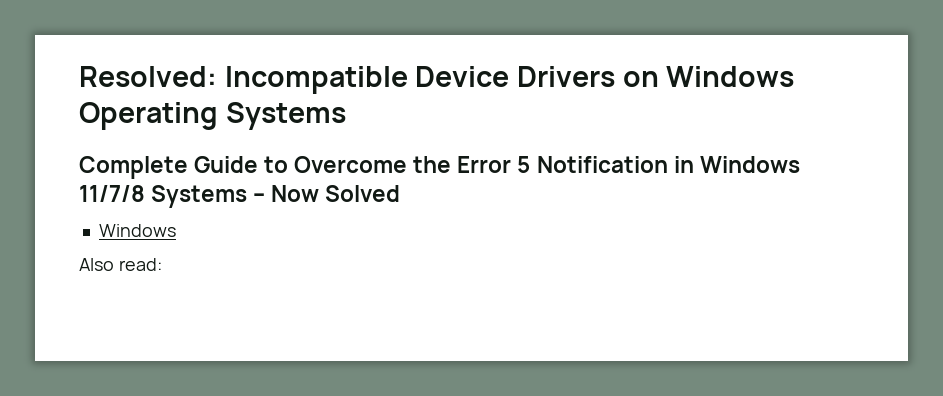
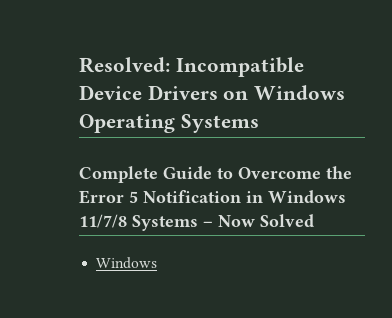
[79,258,162,271] // Also read: -> (158, 263) none

